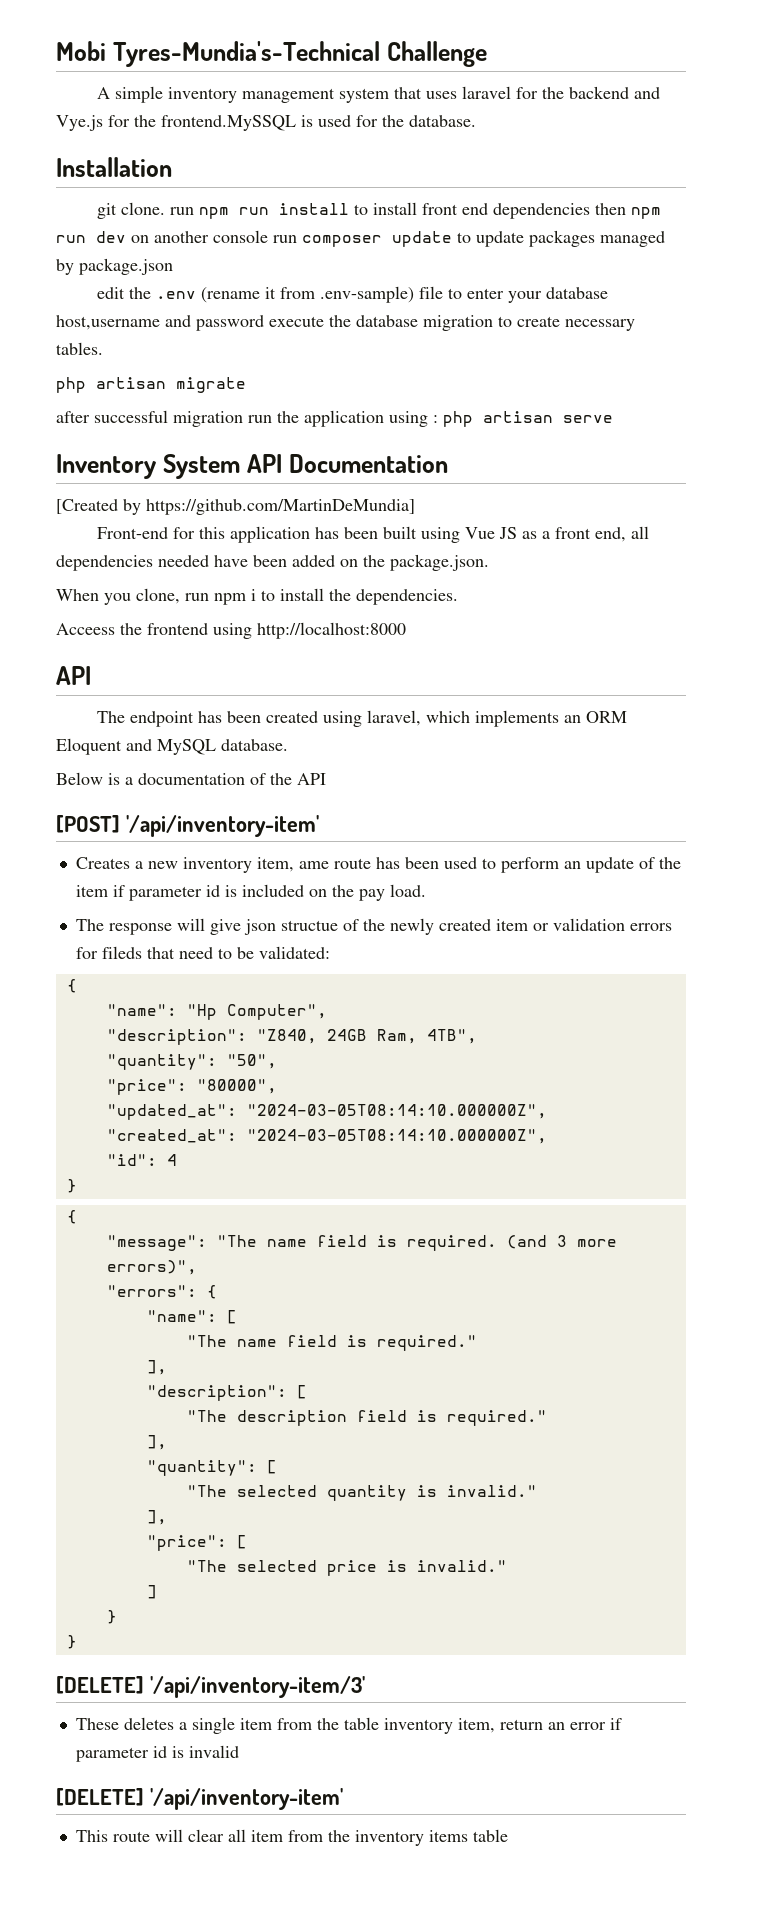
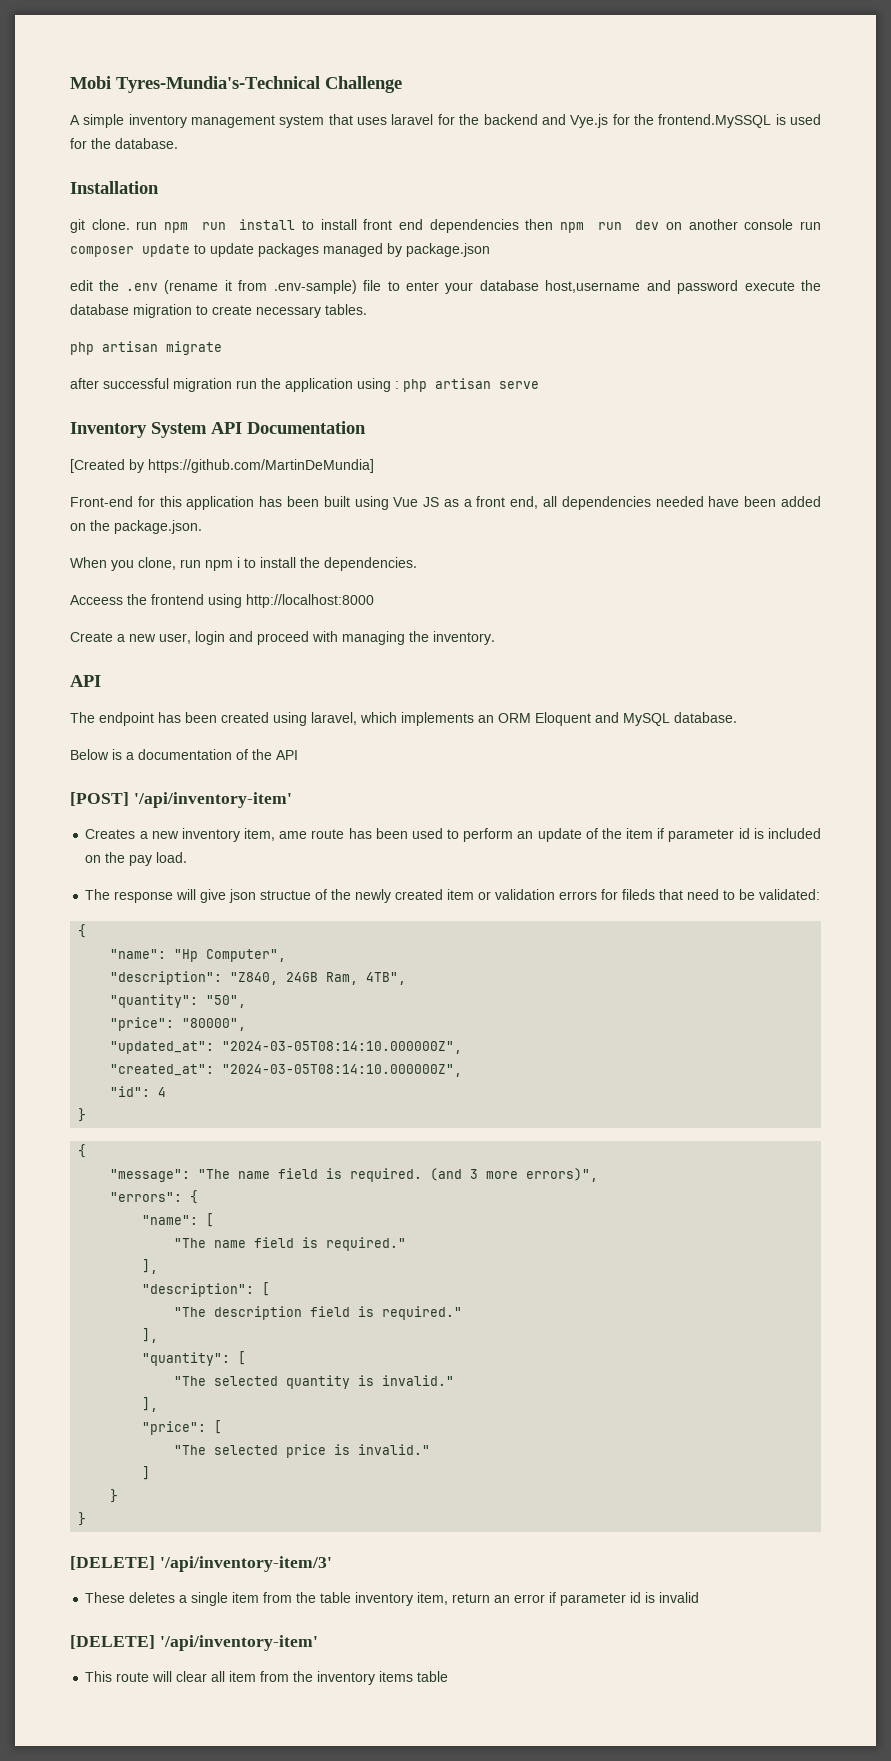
(406, 630) none -> [70,631,495,645] // Create a new user, login and proceed with managing the inventory.

